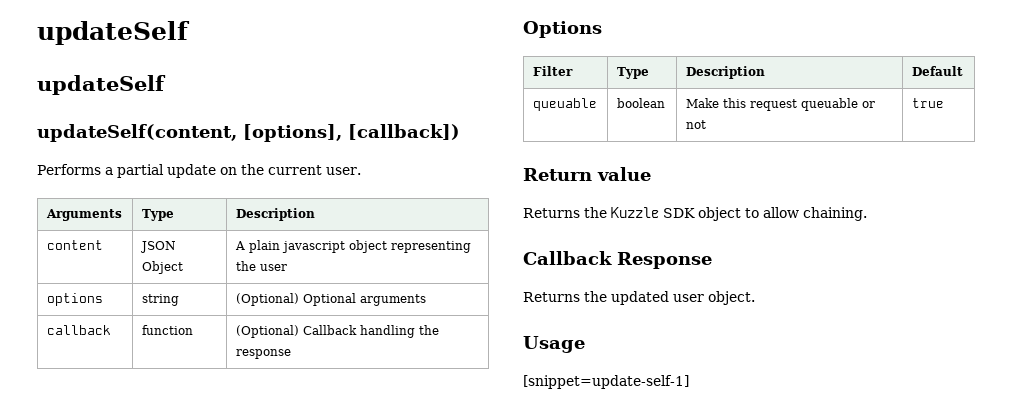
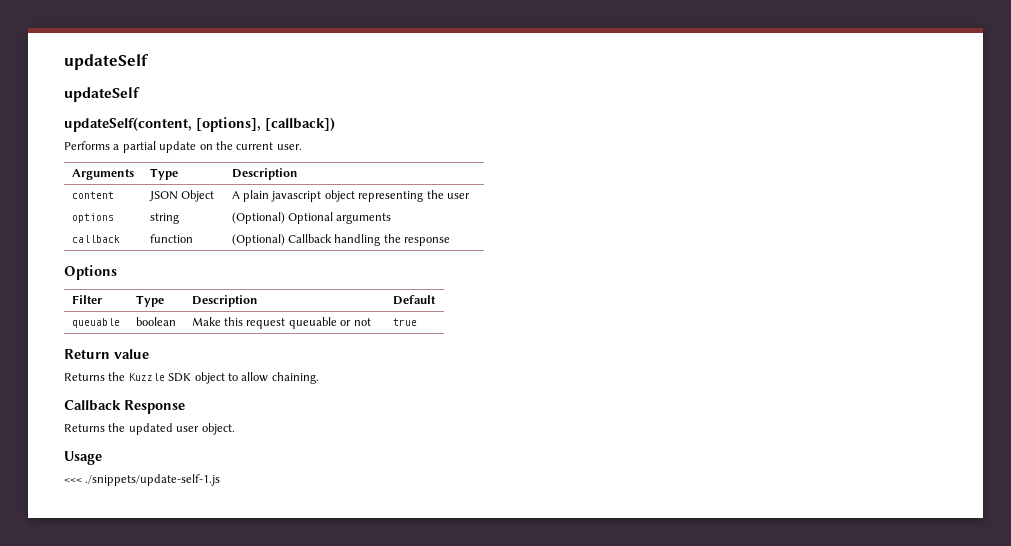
[523,375,689,389] [snippet=update-self-1] -> [64,474,221,486] <<< ./snippets/update-self-1.js

